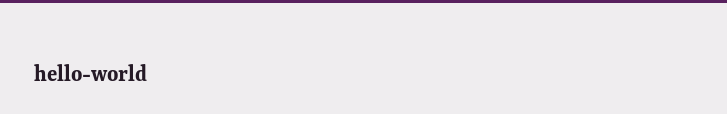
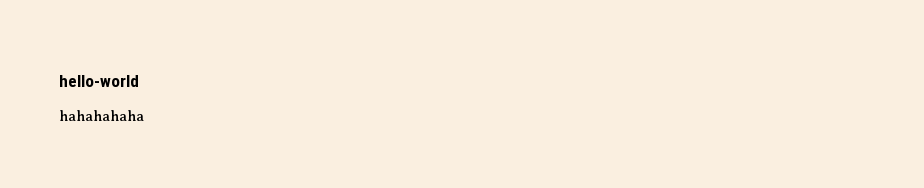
(147, 72) none -> [59,110,144,121] // hahahahaha

